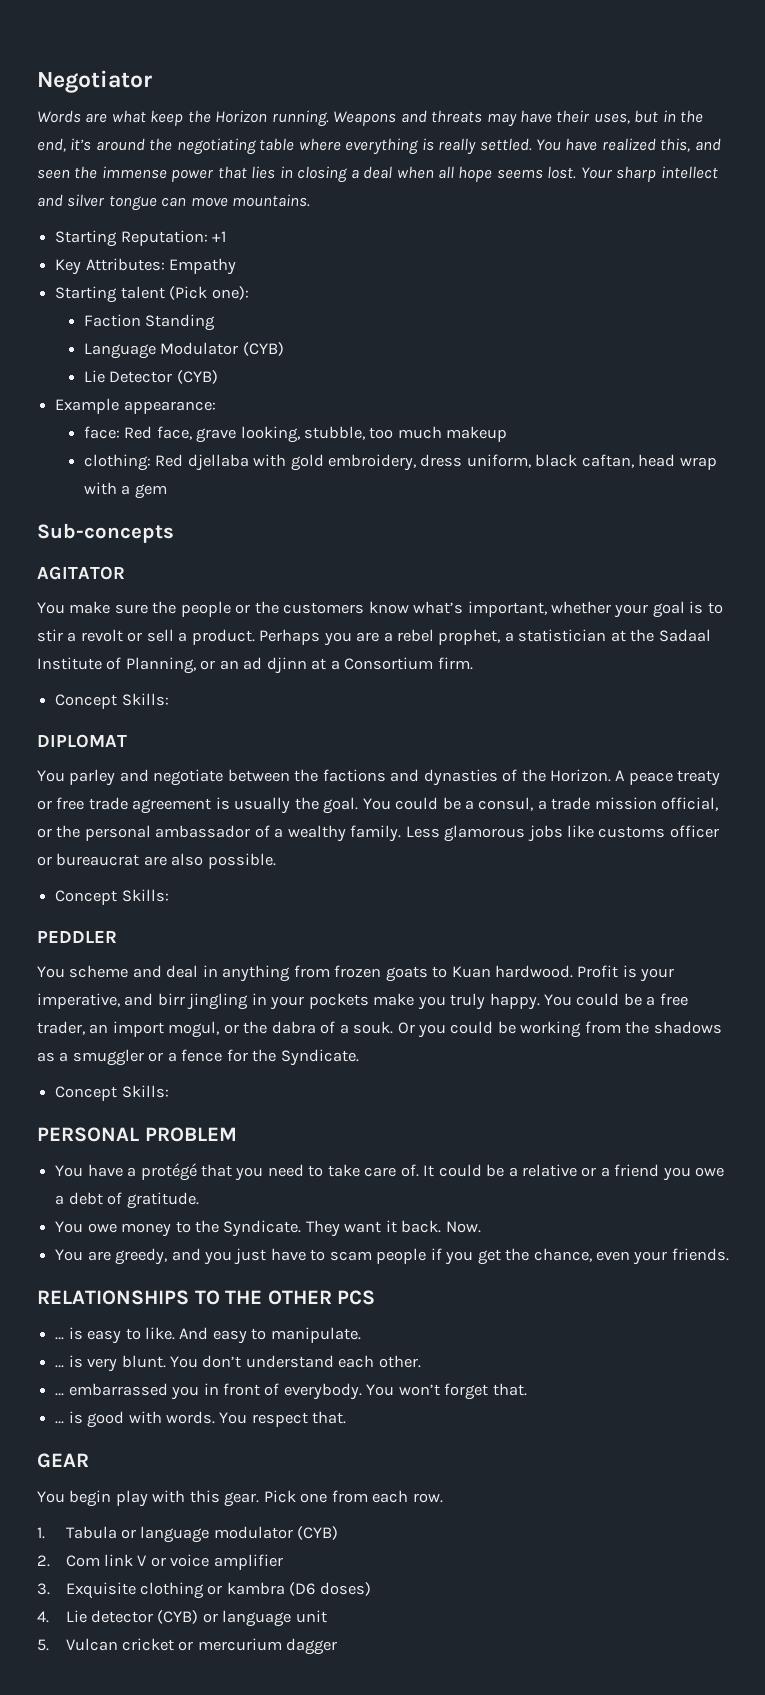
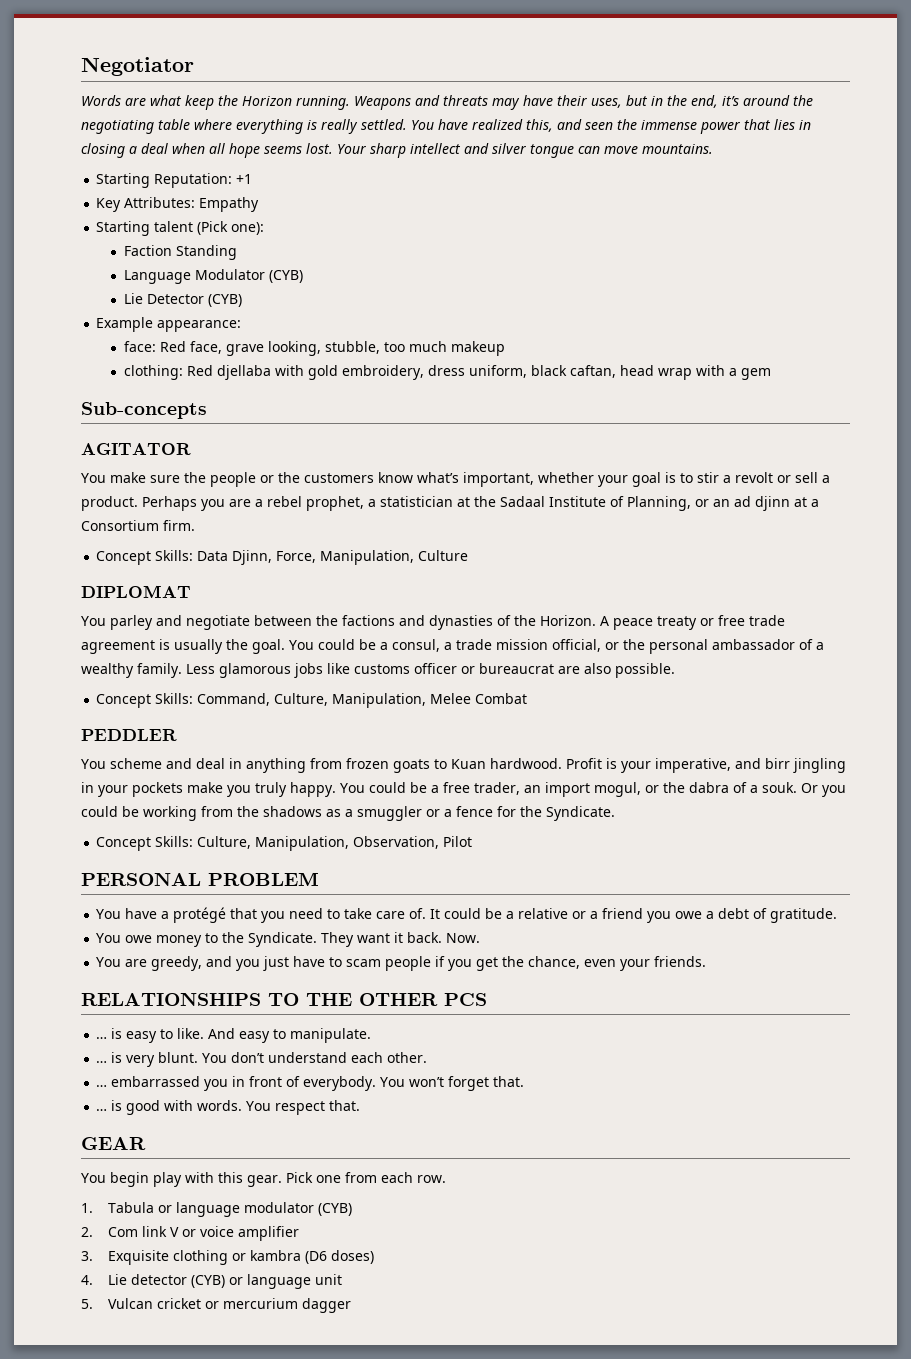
(169, 699) none -> [197,550,469,565] Data Djinn, Force, Manipulation, Culture
(169, 895) none -> [197,693,528,708] Command, Culture, Manipulation, Melee Combat
(169, 1091) none -> [197,836,473,851] Culture, Manipulation, Observation, Pilot

